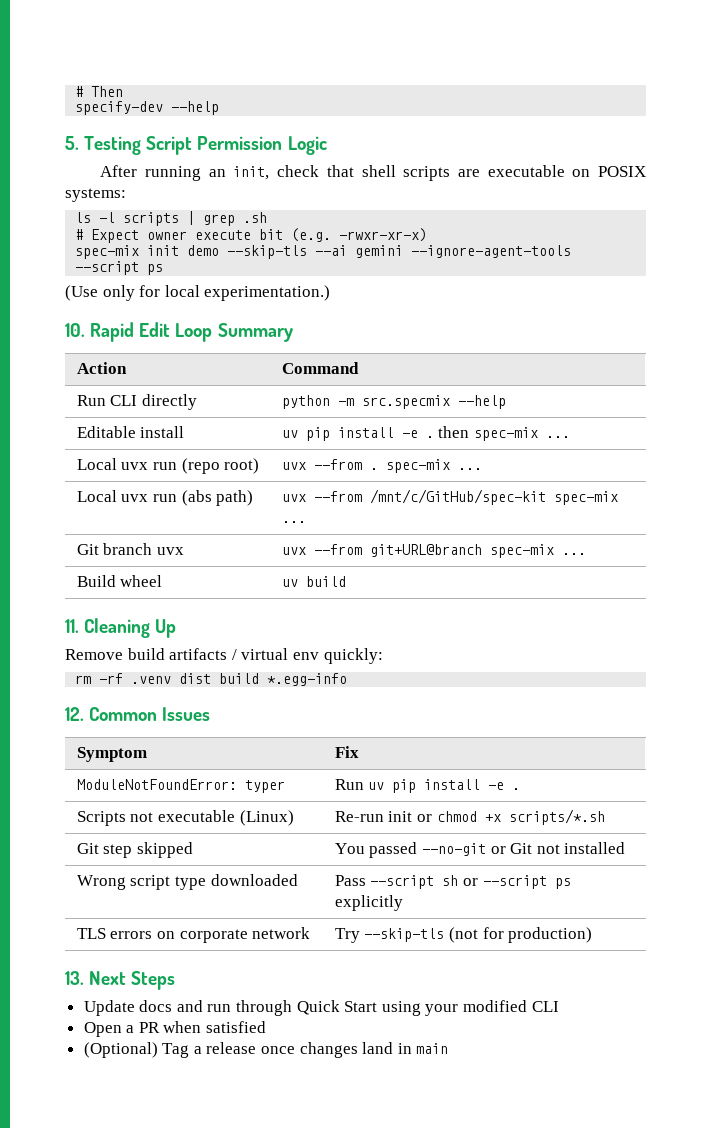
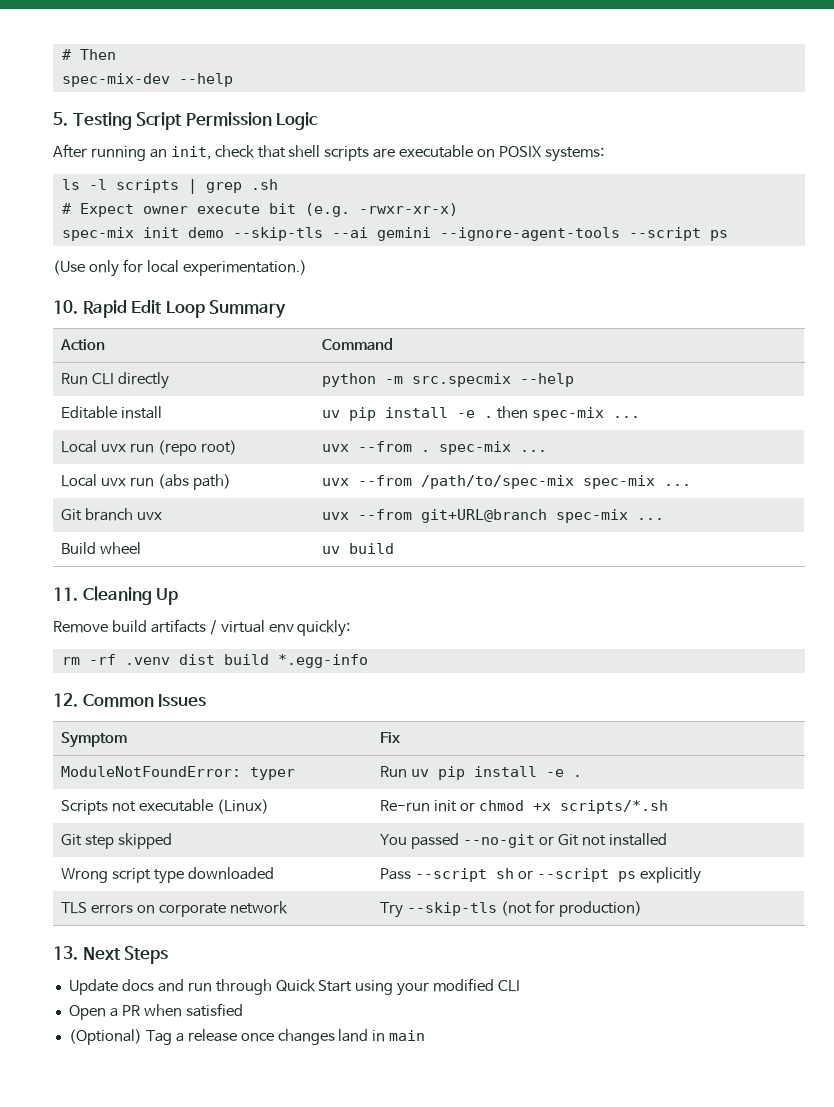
[75,101,164,115] specify-dev -> [61,73,170,87] spec-mix-dev
[369,489,546,505] /mnt/c/GitHub/spec-kit -> [421,475,575,489] /path/to/spec-mix

